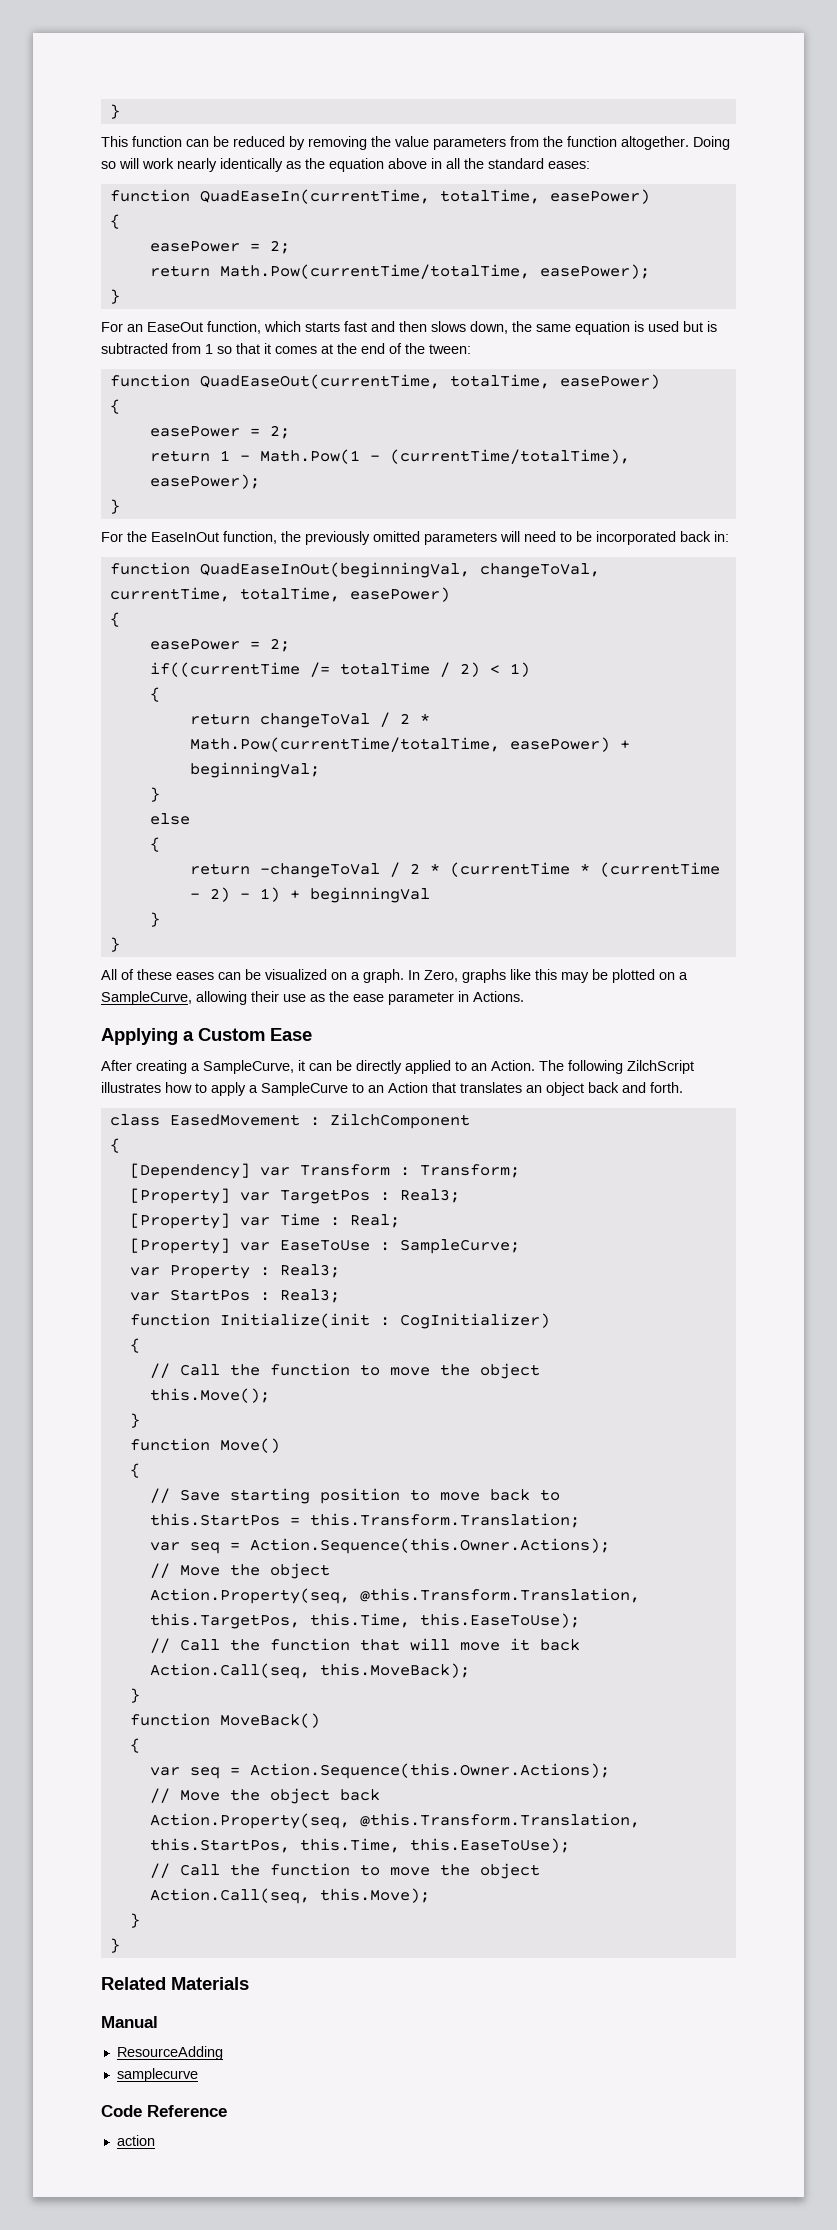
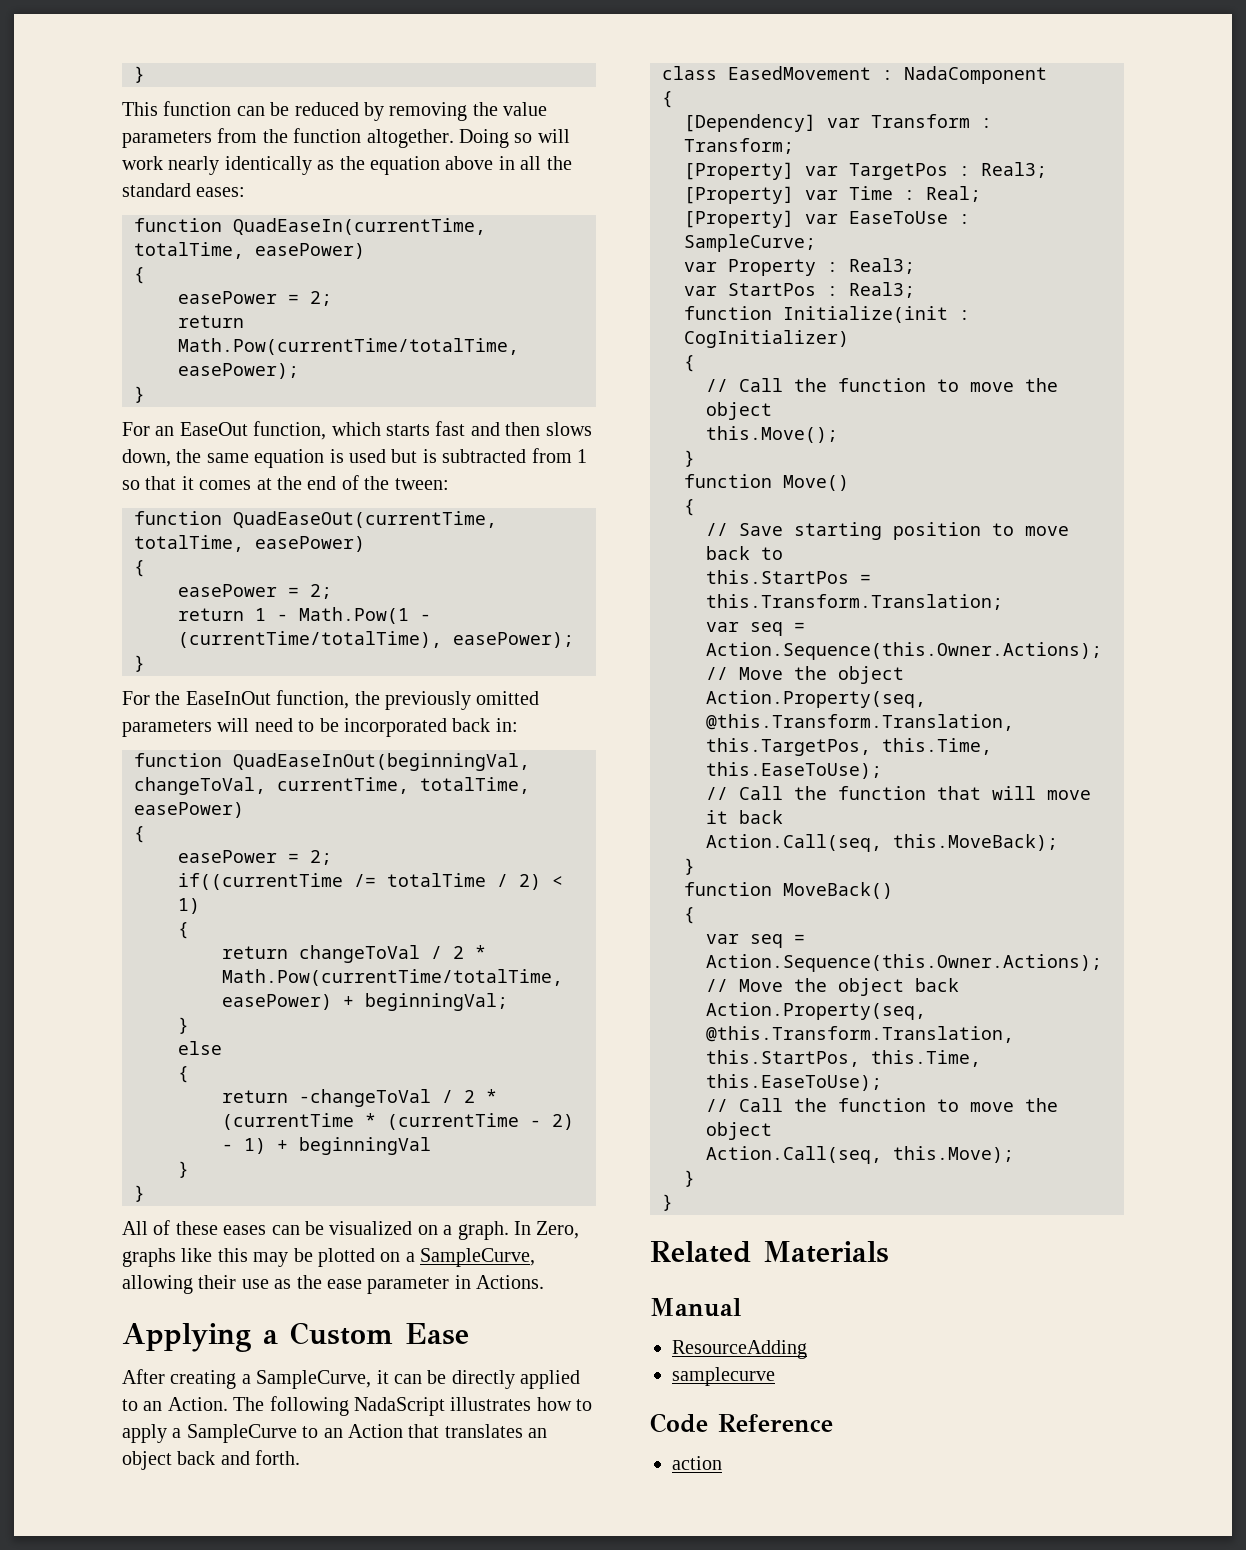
[627,1060,694,1074] ZilchScript -> [354,1397,445,1416] NadaScript
[329,1113,470,1129] ZilchComponent -> [904,66,1047,84] NadaComponent

